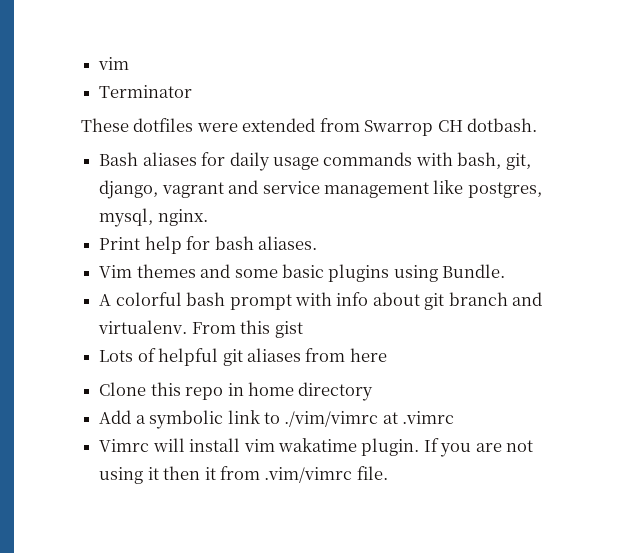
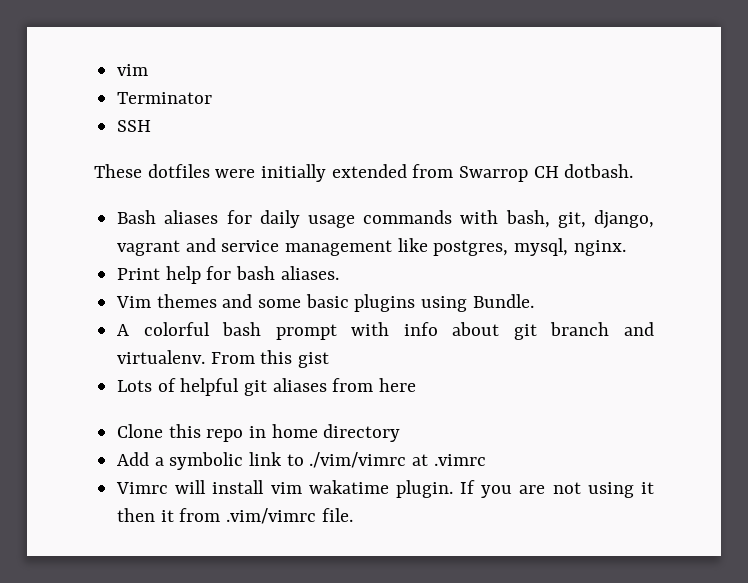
(193, 91) none -> [117,120,152,132] // SSH
(238, 127) none -> [261,164,327,182] initially

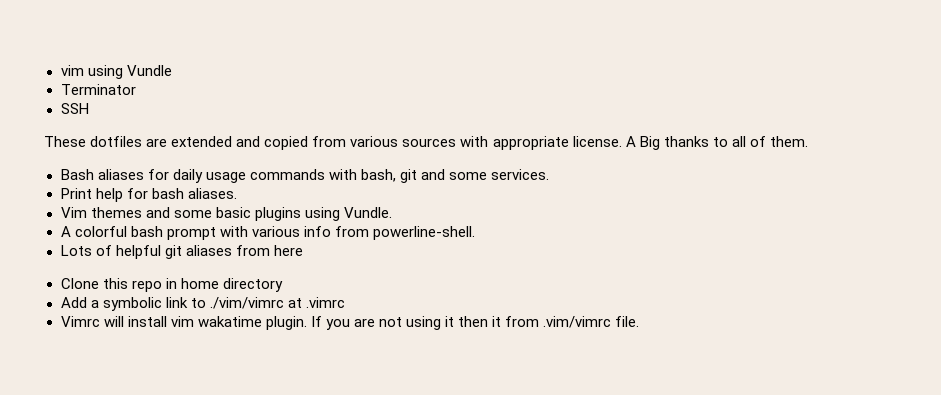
[117,64,149,76] vim -> [60,65,172,79] vim using Vundle
[215,164,634,182] were initially extended from Swarrop CH dotbash. -> [146,136,808,150] are extended and copied from various sources with appropriate license. A Big thanks to all of them.
[557,210,654,229] [117,238,626,256] git, django, vagrant and service management like postgres, mysql, nginx. -> [399,169,550,183] git and some services.
[472,294,534,308] Bundle. -> [343,207,392,218] Vundle.
[403,322,654,340] [117,350,330,368] info about git branch and virtualenv. From this gist -> [251,226,475,240] various info from powerline-shell.

